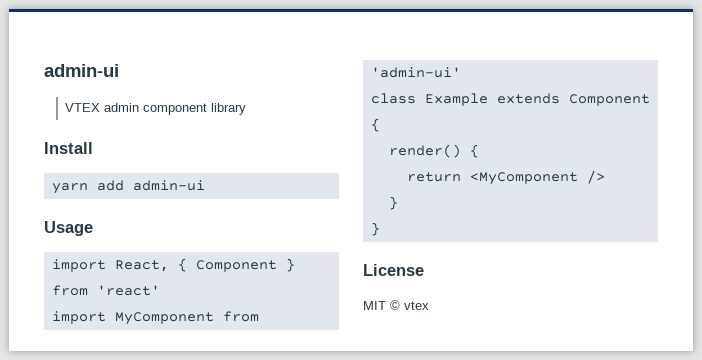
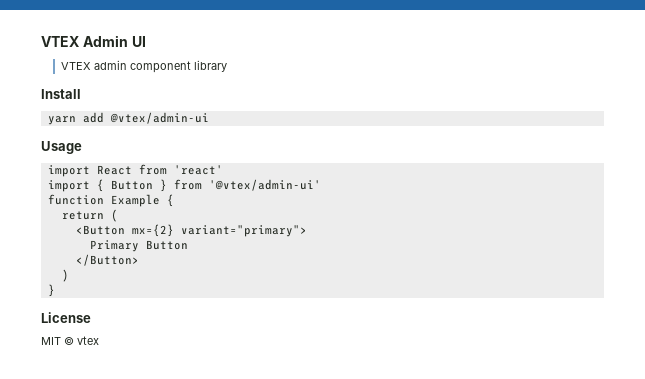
[44,64,119,77] admin-ui -> [41,35,146,47] VTEX Admin UI
[132,180,205,191] admin-ui -> [109,112,209,124] @vtex/admin-ui
[114,258,295,272] React, { Component } -> [96,165,132,175] React
[114,311,259,325] [370,67,461,78] [370,93,650,106] [370,118,380,132] [388,144,479,158] [406,170,605,185] [388,196,398,210] MyComponent from 'admin-ui' // class Example extends Component { // render() { // return <MyComponent /> // } -> [96,179,321,192] [47,194,174,207] [61,209,118,222] [75,224,307,237] [89,240,188,252] [75,254,139,266] [61,269,69,282] { Button } from '@vtex/admin-ui' // function Example { // return ( // <Button mx={2} variant="primary"> // Primary Button // </Button> // )

